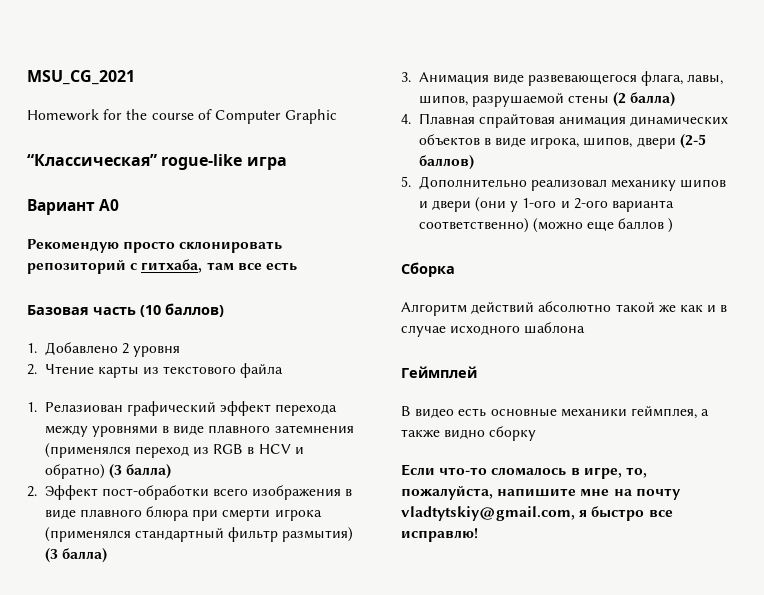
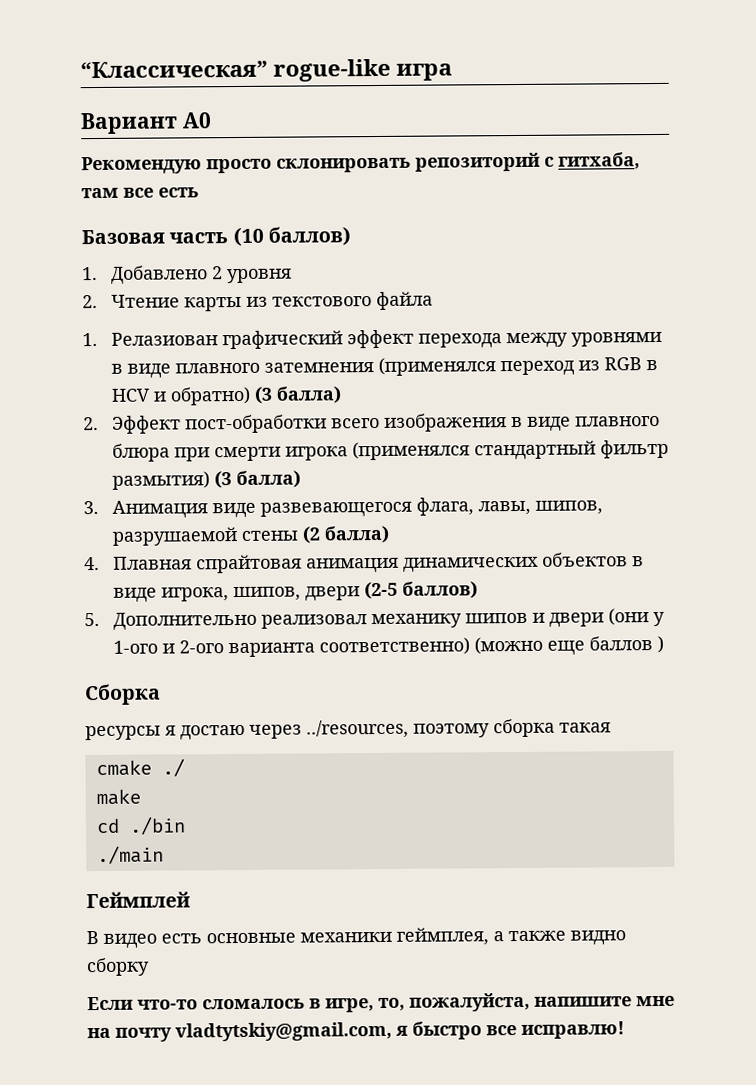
[27,70,135,85] [27,109,338,124] MSU_CG_2021 // Homework for the course of Computer Graphic // -> (80, 69) none
[401,301,728,316] [401,322,586,337] Алгоритм действий абсолютно такой же как и в случае исходного шаблона -> [85,718,611,741] [95,758,185,777] [95,788,141,806] [95,816,186,835] [96,845,164,865] ресурсы я достаю через ../resources, поэтому сборка такая // cmake ./ // make // cd ./bin // ./main

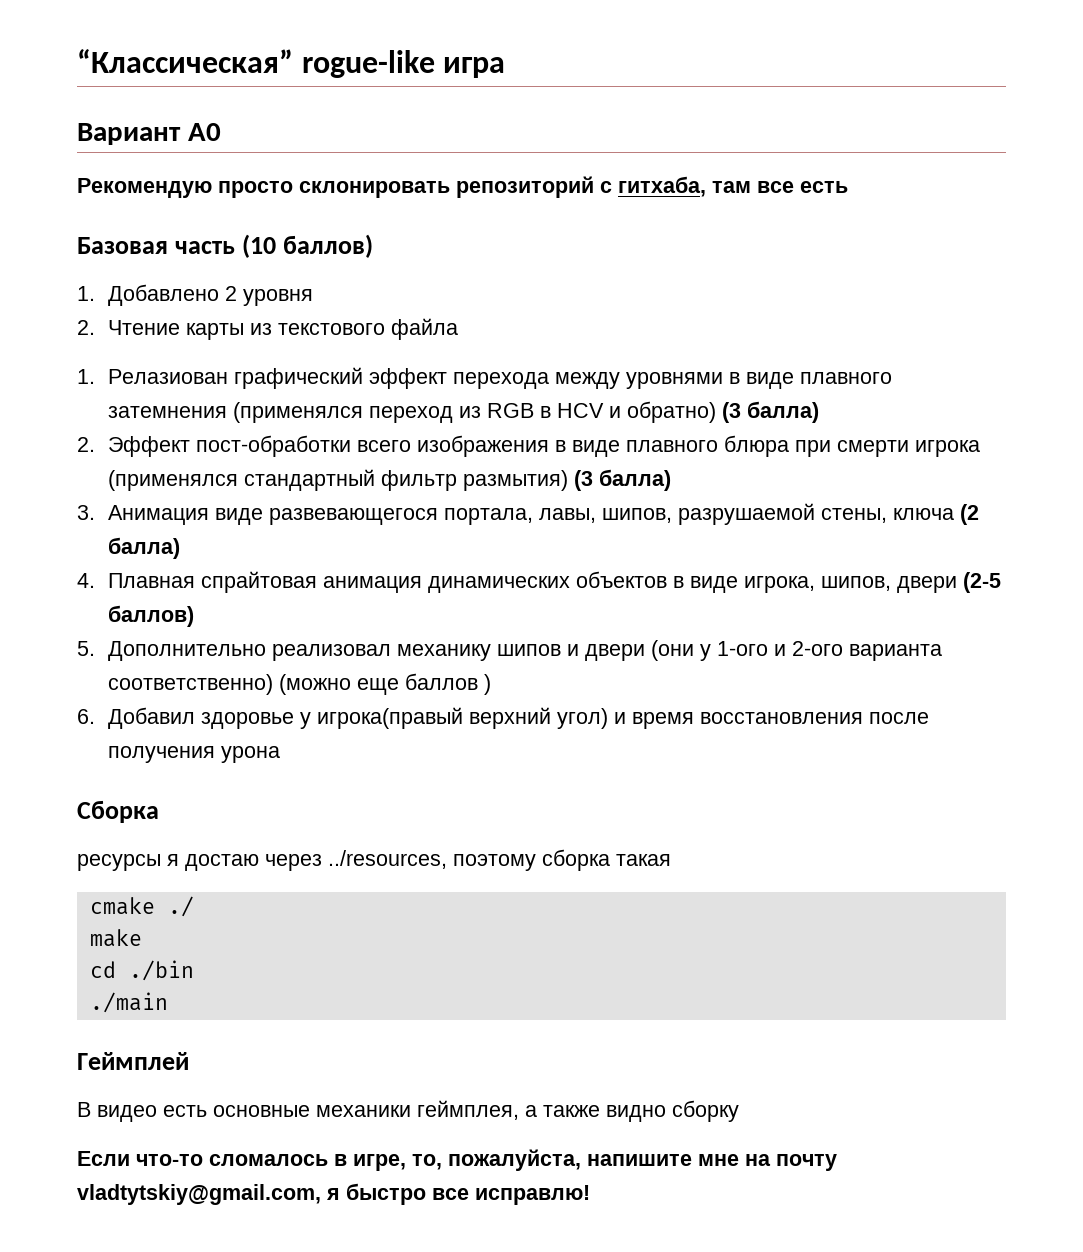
[415,497,474,516] флага, -> [443,508,533,525] портала,
[240,530,298,541] стены -> [820,508,954,523] стены, ключа
(664, 644) none -> [77,707,929,729] [107,746,280,763] // 6. Добавил здоровье у игрока(правый верхний угол) и время восстановления после получения урона

